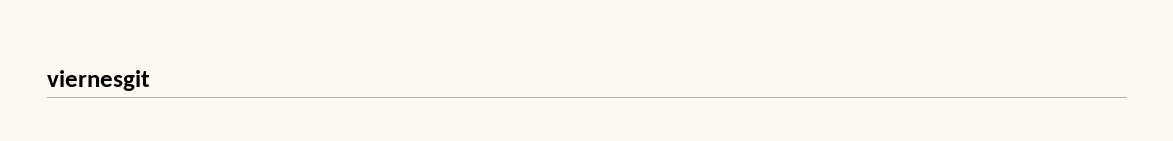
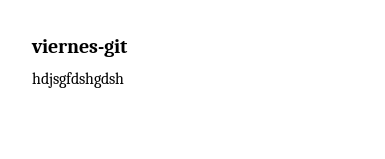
[47,70,150,91] viernesgit -> [31,39,128,57] [32,72,124,88] viernes-git // hdjsgfdshgdsh

